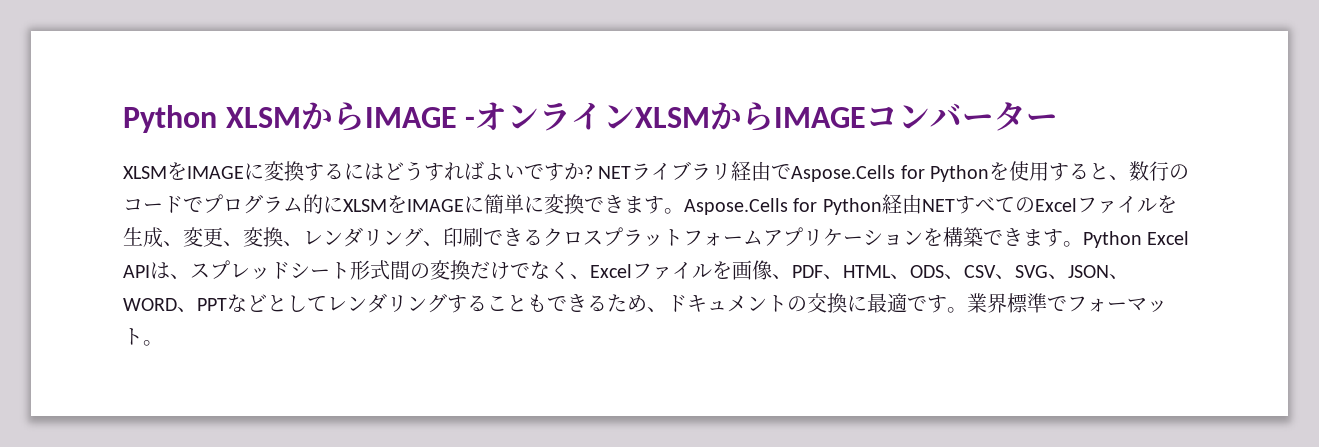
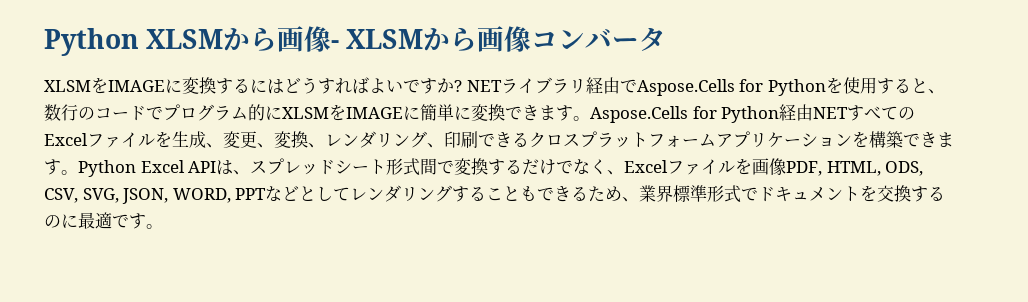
[364,102,867,131] IMAGE -オンラインXLSMからIMAGE -> [277,26,532,52] 画像- XLSMから画像
[1026,113,1059,128] ー -> (667, 39) none
[410,260,470,280] の変換 -> [437,158,523,175] で変換する
[772,265,1129,279] [123,298,197,312] 、PDF、HTML、ODS、CSV、SVG、JSON、WORD、 -> [786,161,924,176] [44,188,231,204] PDF, HTML, ODS, CSV, SVG, JSON, WORD,
[667,293,1167,313] [123,328,143,345] ドキュメントの交換に最適です。業界標準でフォーマット -> [639,185,946,203] [44,212,146,229] 業界標準形式でドキュメントを交換するのに最適です

